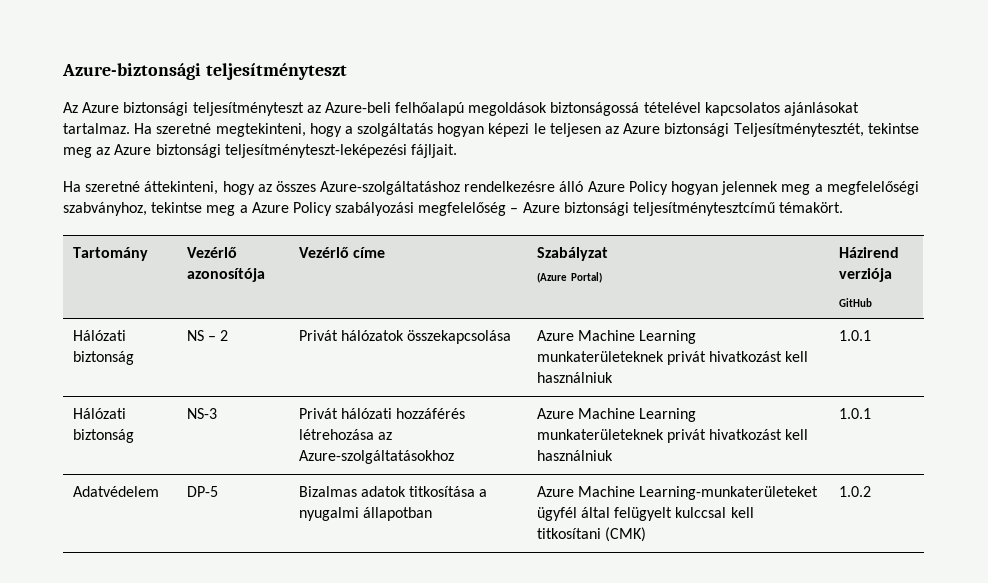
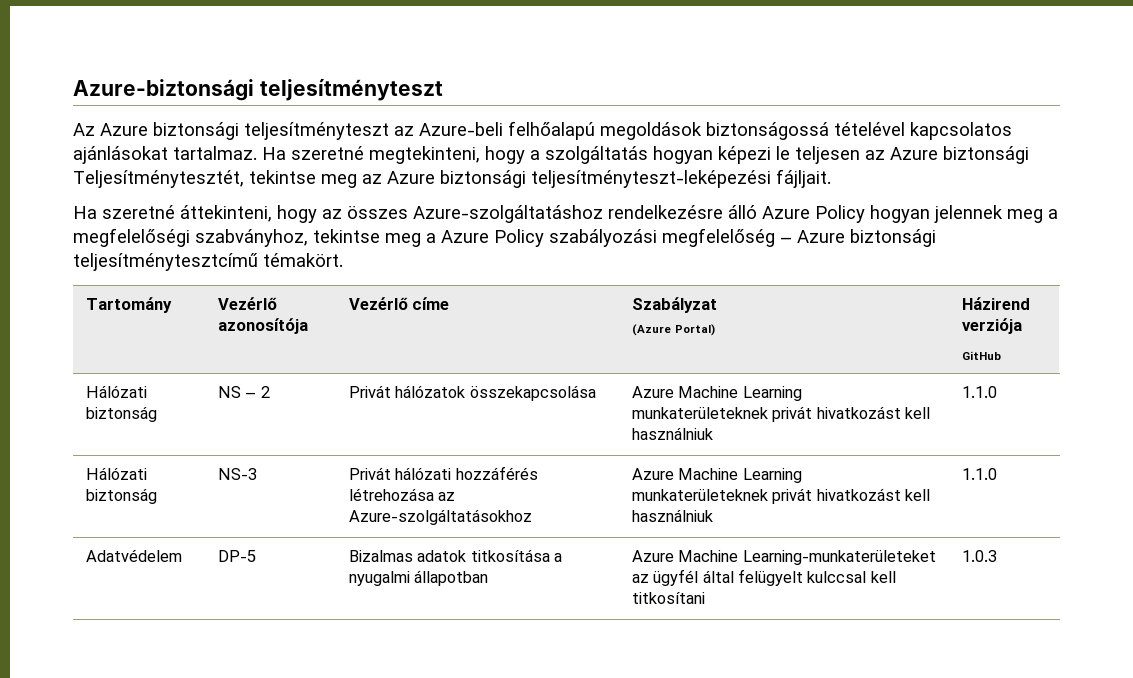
[838,330,871,341] 1.0.1 -> [961,386,997,398] 1.1.0
[838,408,871,419] 1.0.1 -> [961,468,997,480] 1.1.0
(819, 493) none -> [631,574,649,583] az
[605,527,647,542] [838,486,871,497] (CMK) | 1.0.2 -> [961,550,997,562] | 1.0.3

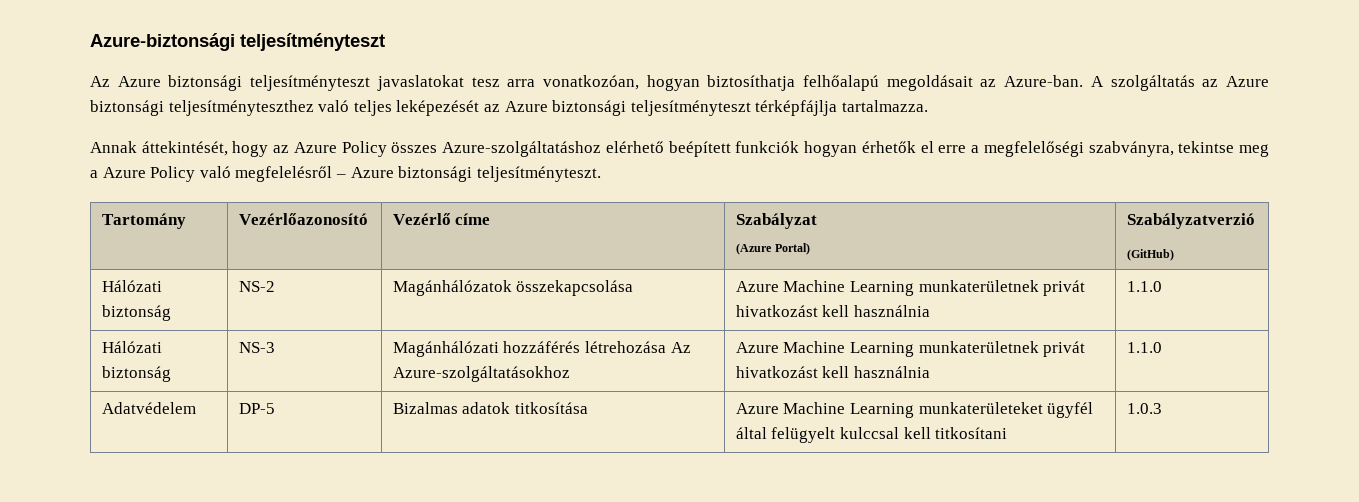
[394,121,1012,140] [73,146,1029,164] [73,169,831,188] [73,205,1043,223] az Azure-beli felhőalapú megoldások biztonságossá tételével kapcsolatos ajánlásokat tartalmaz. Ha szeretné megtekinteni, hogy a szolgáltatás hogyan képezi le teljesen az Azure biztonsági Teljesítménytesztét, tekintse meg az Azure biztonsági teljesítményteszt-leképezési fájljait. // Ha szeretné áttekinteni, hogy az összes Azure-szolgáltatáshoz rendelkezésre álló Azure Policy hogyan jelennek meg -> [376,75,1270,91] [90,100,928,116] [90,141,967,157] javaslatokat tesz arra vonatkozóan, hogyan biztosíthatja felhőalapú megoldásait az Azure-ban. A szolgáltatás az Azure biztonsági teljesítményteszthez való teljes leképezését az Azure biztonsági teljesítményteszt térképfájlja tartalmazza. // Annak áttekintését, hogy az Azure Policy összes Azure-szolgáltatáshoz elérhető beépített funkciók hogyan érhetők el erre
[195,229,308,247] szabványhoz, -> [1088,141,1174,157] szabványra,
[549,228,775,247] szabályozási megfelelőség -> [199,166,333,182] való megfelelésről
[73,253,343,271] teljesítménytesztcímű témakört. -> [476,166,601,182] teljesítményteszt.
[217,297,277,310] [217,318,308,334] Vezérlő azonosítója -> [238,213,368,225] Vezérlőazonosító
[961,297,1030,310] [961,318,1022,334] [961,351,1001,360] [85,385,147,398] [85,406,157,422] [217,386,270,398] [348,385,466,398] Házirend verziója // GitHub // Hálózati biztonság | NS – 2 | Privát hálózatok -> [1126,213,1255,229] [1126,249,1174,261] [101,280,162,292] [101,305,171,321] [238,281,275,292] [392,280,512,296] Szabályzatverzió // (GitHub) // Hálózati biztonság | NS-2 | Magánhálózatok
[631,406,930,422] [631,427,713,440] munkaterületeknek privát hivatkozást kell használniuk -> [918,280,1086,296] [735,305,931,317] munkaterületnek privát hivatkozást kell használnia
[348,467,452,480] Privát hálózati -> [392,341,499,357] Magánhálózati
[438,492,456,501] az -> [670,342,691,353] Az
[631,488,930,504] [631,509,713,522] munkaterületeknek privát hivatkozást kell használniuk -> [918,341,1086,357] [735,366,931,378] munkaterületnek privát hivatkozást kell használnia
[553,553,562,562] [348,570,489,586] [631,550,936,565] [631,574,649,583] a nyugalmi állapotban | Azure Machine Learning-munkaterületeket az -> [735,402,1043,418] | Azure Machine Learning munkaterületeket

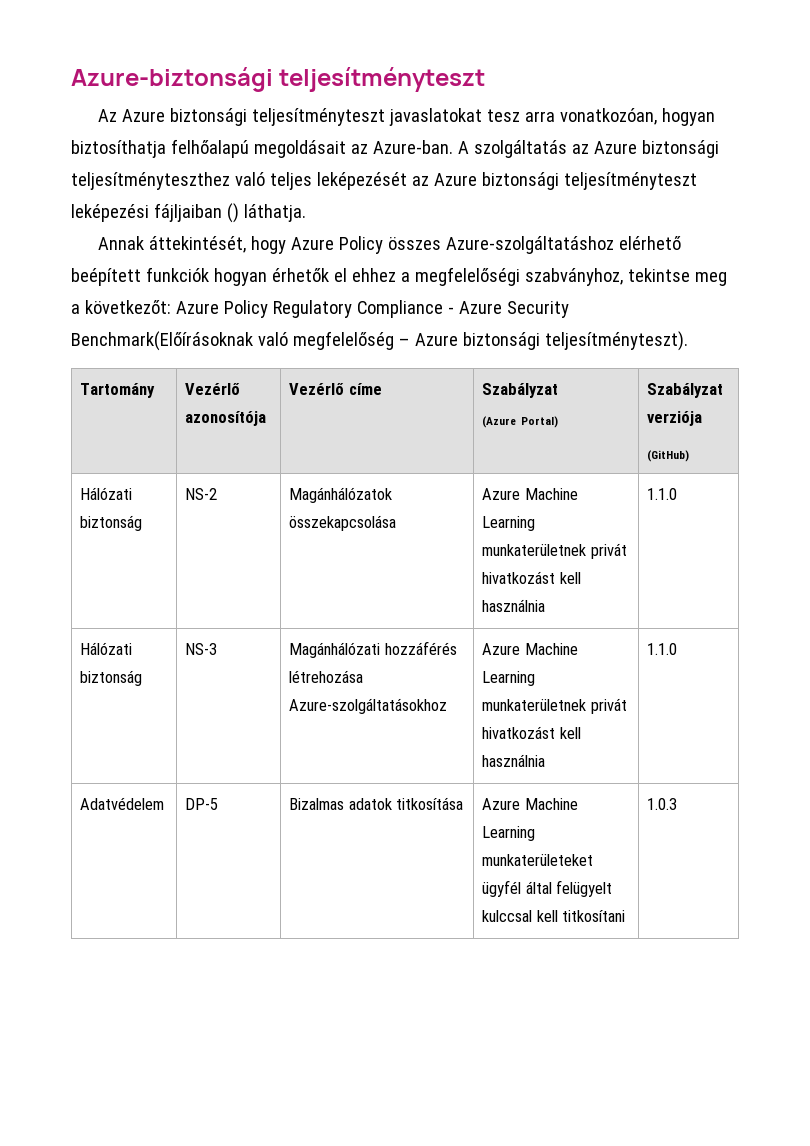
[755,100,928,116] térképfájlja tartalmazza. -> [71,203,306,223] leképezési fájljaiban () láthatja.
[273,145,290,153] az -> (287, 245) none
[938,145,967,153] erre -> [351,268,396,282] ehhez
[1088,141,1174,157] szabványra, -> [524,268,623,286] szabványhoz,
[102,166,333,182] Azure Policy való megfelelésről -> [84,300,569,318] [71,331,394,351] következőt: Azure Policy Regulatory Compliance - Azure Security Benchmark(Előírásoknak való megfelelőség
[476,166,601,182] teljesítményteszt. -> [544,331,688,351] teljesítményteszt).
[238,213,368,225] Vezérlőazonosító -> [185,383,241,395] [185,411,267,426] Vezérlő azonosítója
[1126,213,1255,229] Szabályzatverzió -> [647,383,724,398] [647,411,703,426] Szabályzat verziója
[670,342,691,353] Az -> (364, 676) none

